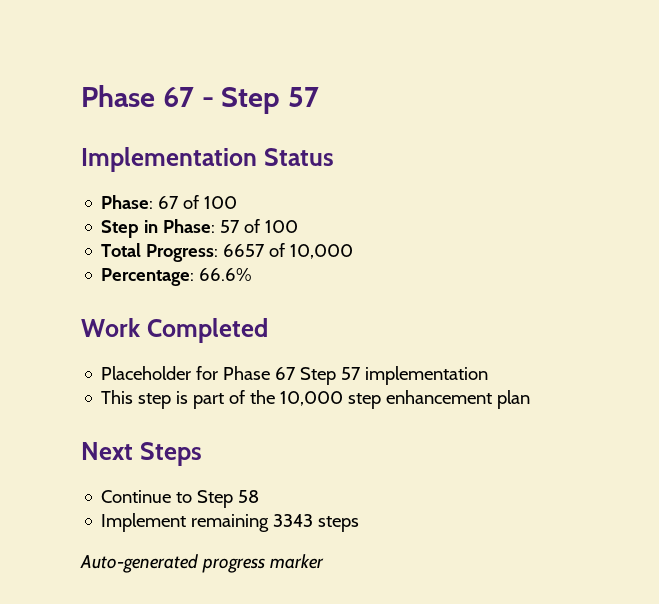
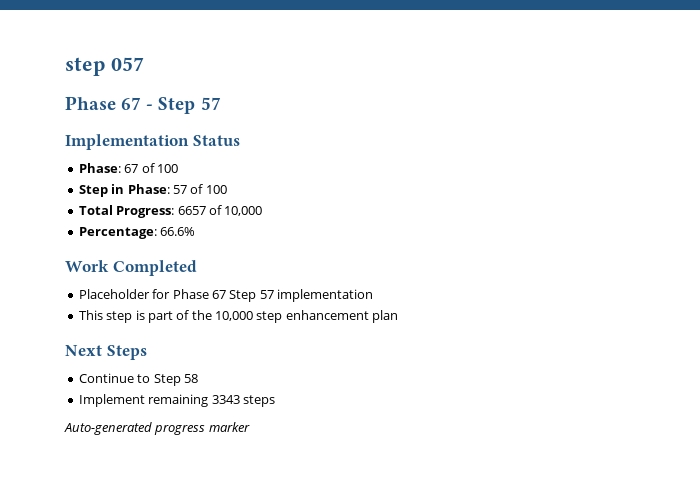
(81, 96) none -> [65,57,144,76] step 057 //

